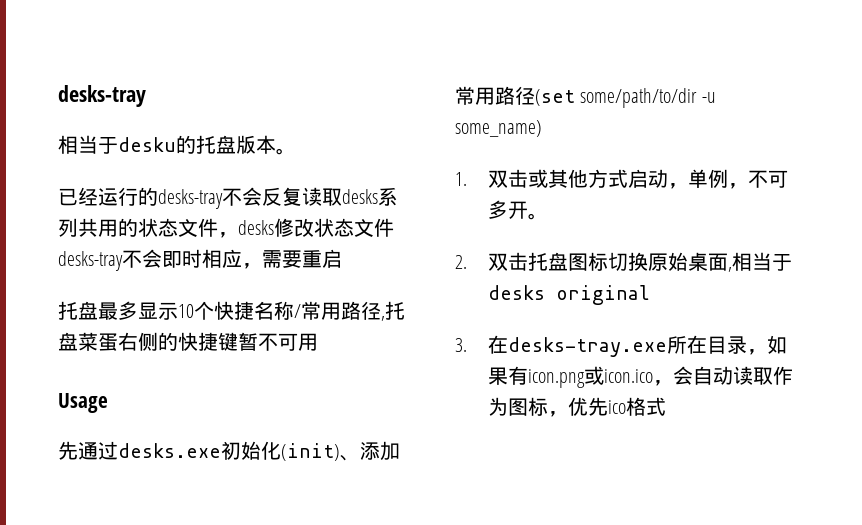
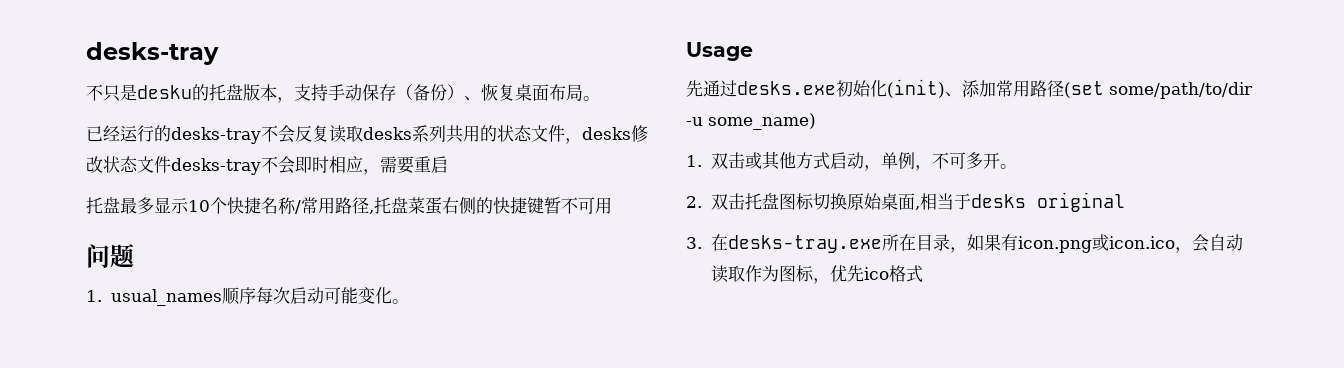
[58,135,118,154] 相当于 -> [86,84,137,102] 不只是
(276, 144) none -> [277,84,583,103] ，支持手动保存（备份）、恢复桌面布局
(318, 342) none -> [86,243,134,268] [86,287,409,306] // 问题 // 1. usual_names顺序每次启动可能变化。

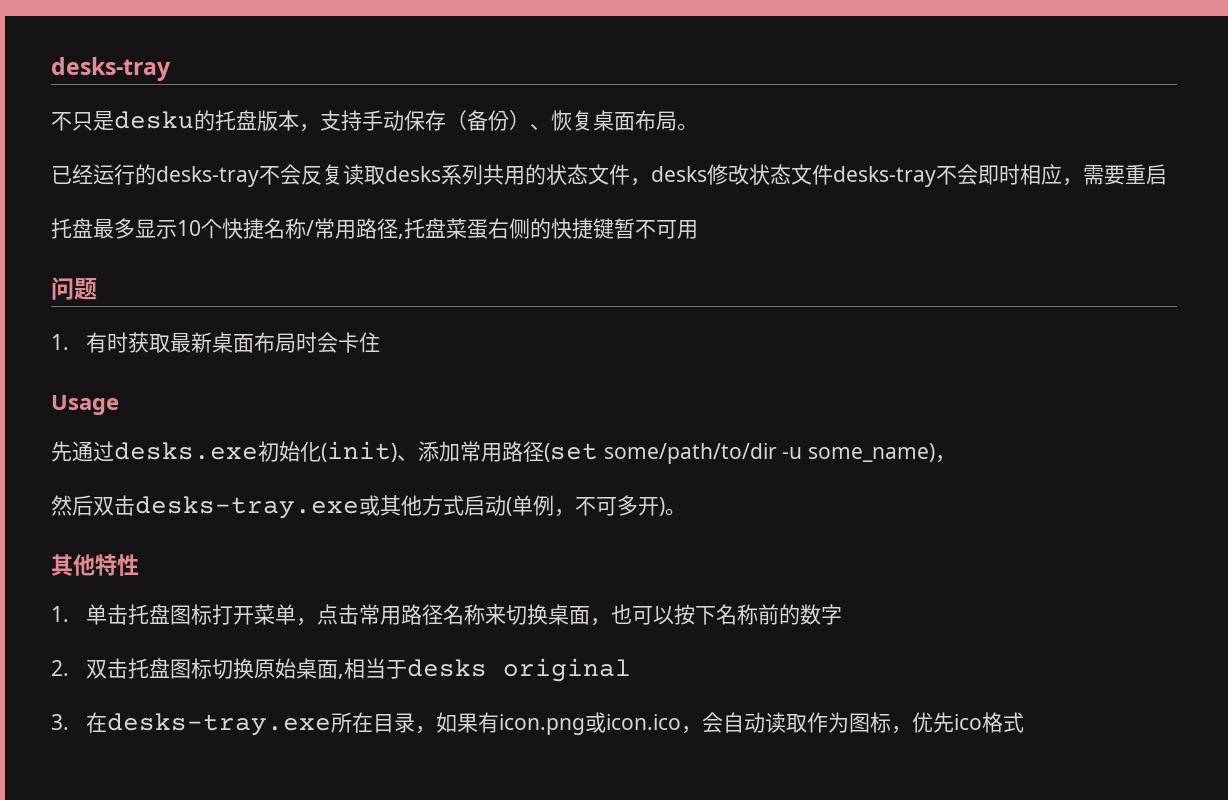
[110,287,409,306] usual_names顺序每次启动可能变化。 -> [85,332,380,353] 有时获取最新桌面布局时会卡住
[686,152,745,169] // 1.双击 -> [935,455,957,463] [51,495,359,519] ， // 然后双击desks-tray.exe
[863,165,881,171] ， -> [506,497,512,516] (
[999,164,1017,169] 。 -> [659,497,686,516] [51,554,139,576] [51,604,842,626] )。 // 其他特性 // 1.单击托盘图标打开菜单，点击常用路径名称来切换桌面，也可以按下名称前的数字

